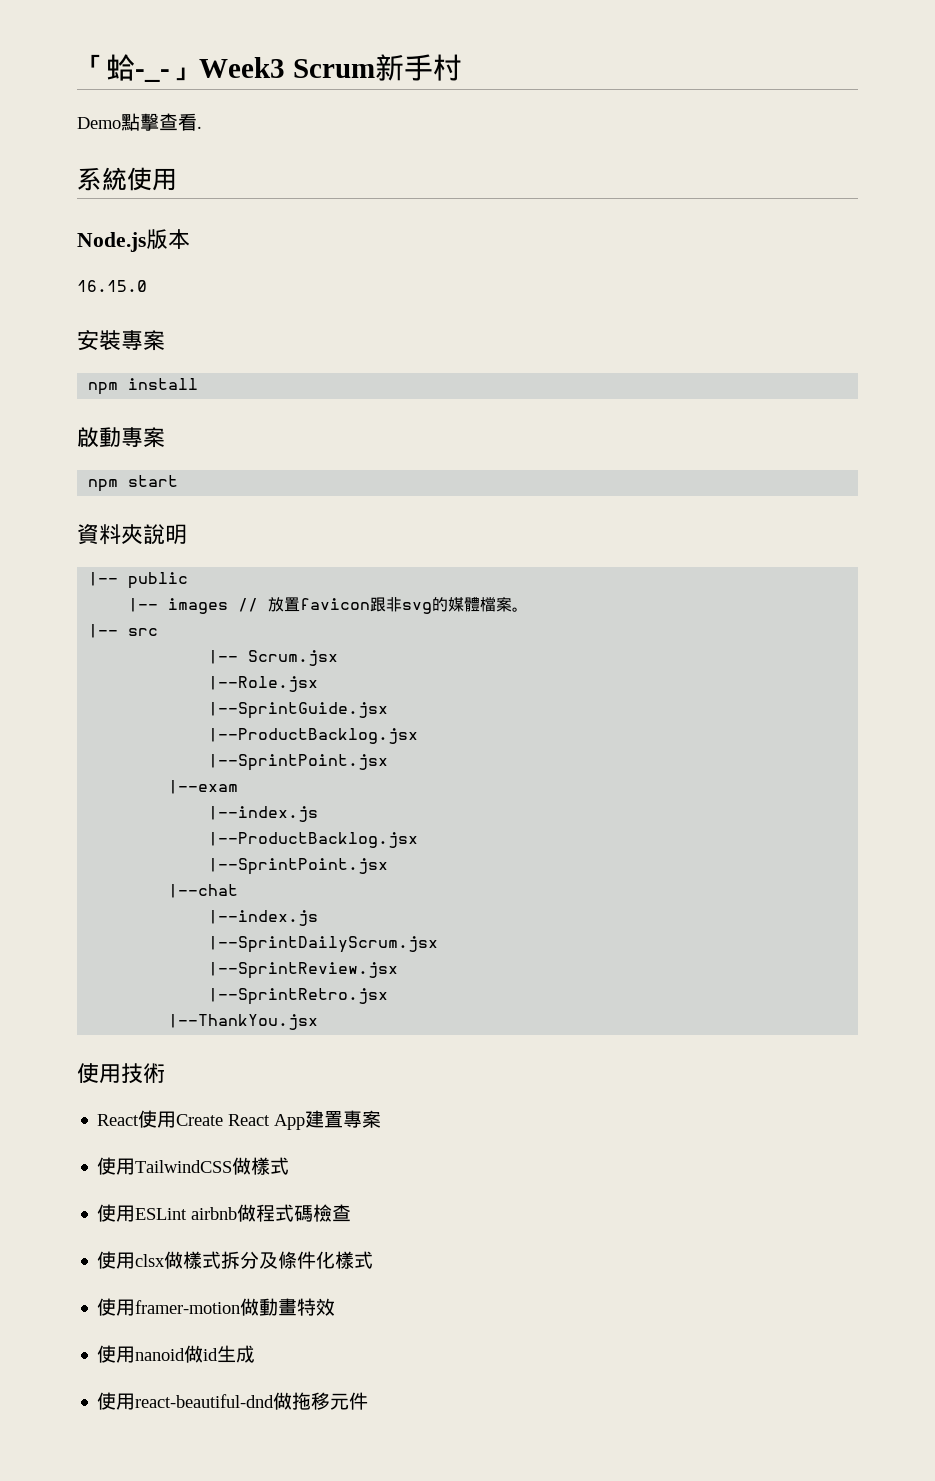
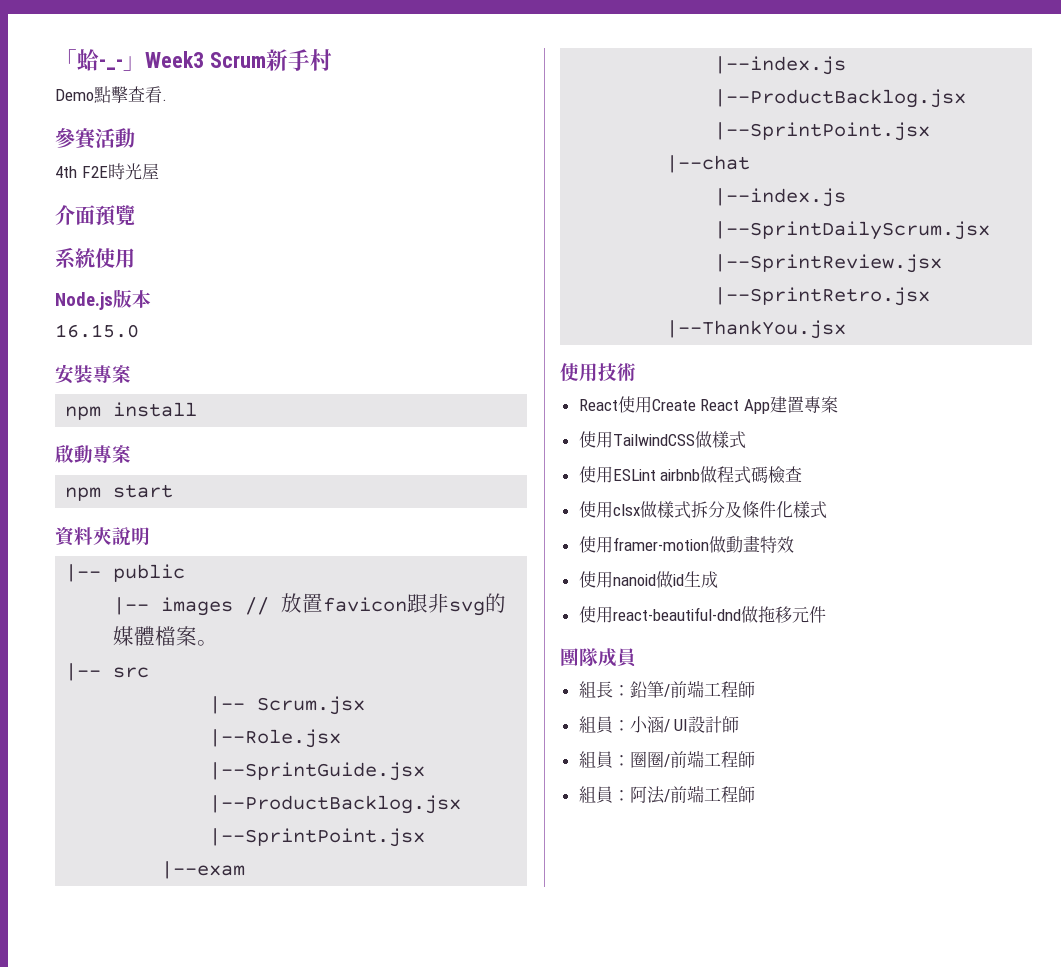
(202, 127) none -> [55,128,135,149] [55,163,159,180] [55,205,135,226] // 參賽活動 // 4th F2E時光屋 // 介面預覽
(369, 1401) none -> [560,648,636,667] [578,680,755,698] [578,716,740,733] [578,750,755,768] [578,785,755,804] // 團隊成員 // 組長：鉛筆/前端工程師 // 組員：小涵/ UI設計師 // 組員：圈圈/前端工程師 // 組員：阿法/前端工程師

